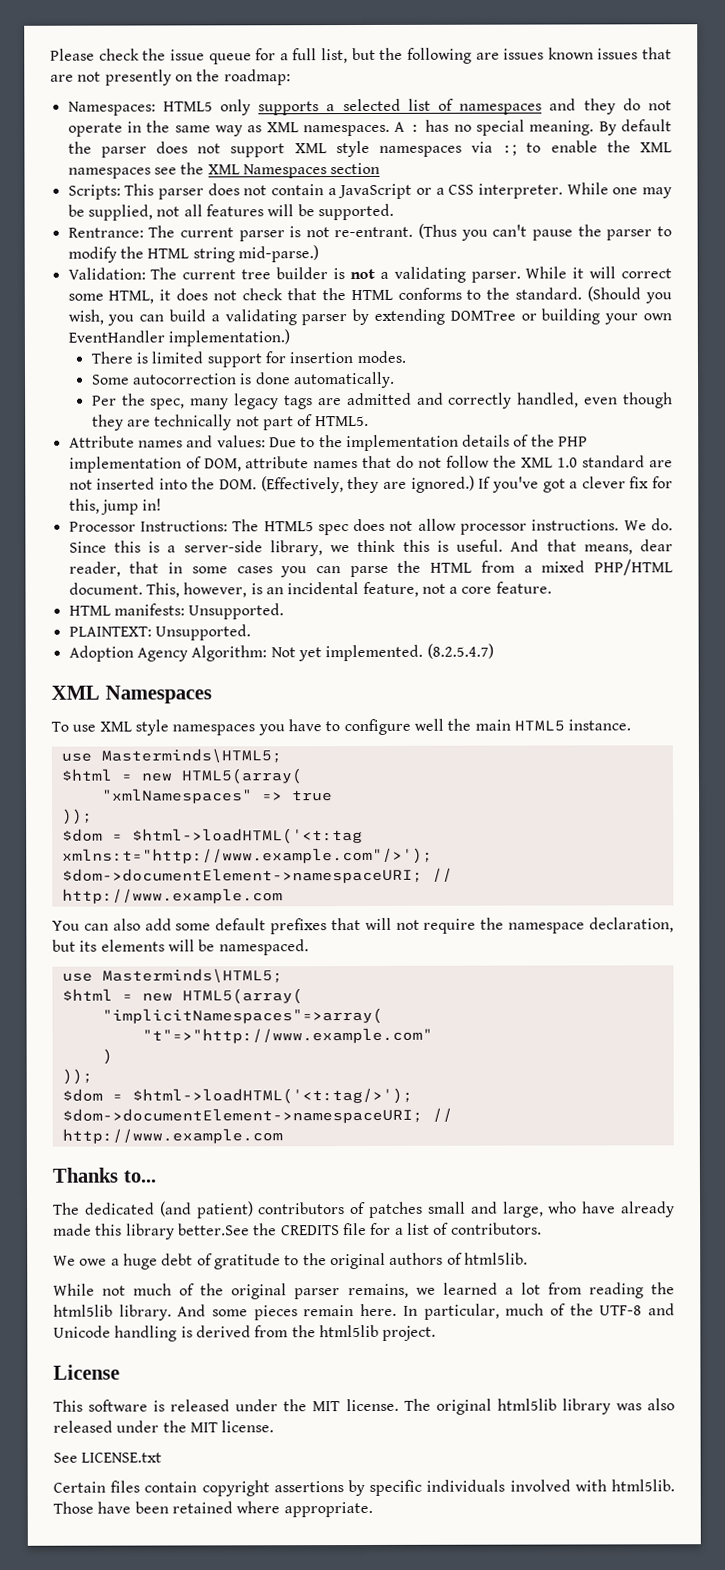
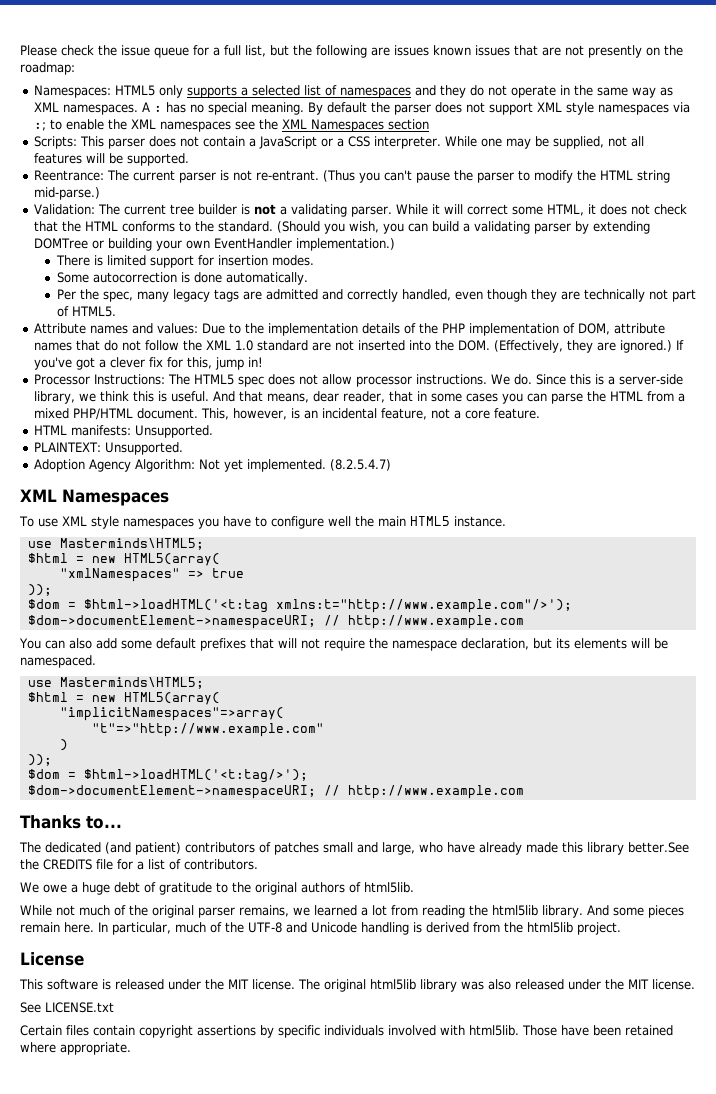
[67,227,144,238] Rentrance: -> [34,170,105,181] Reentrance:

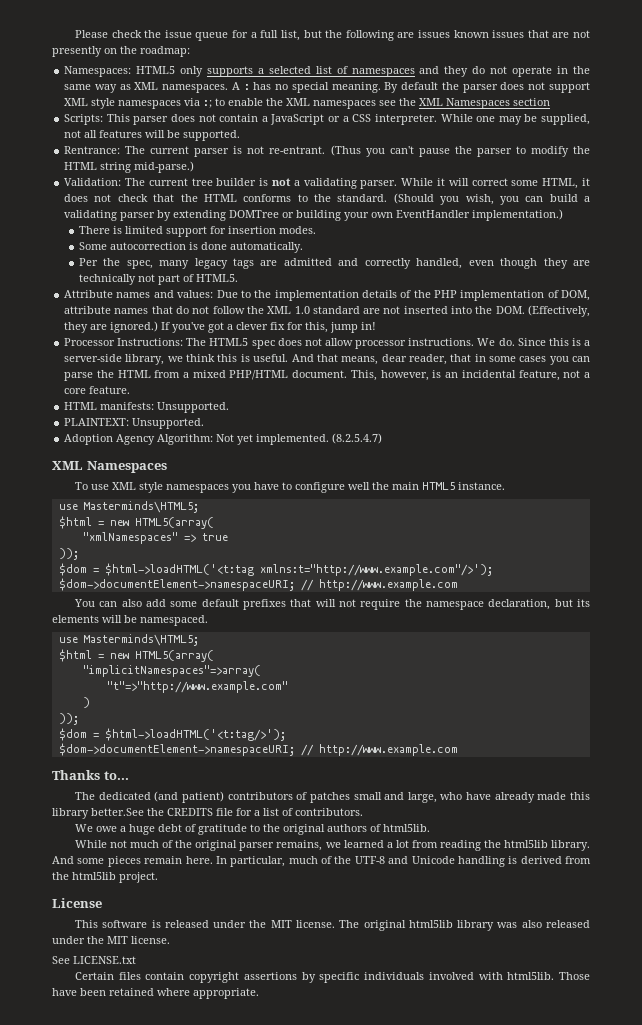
[34,170,105,181] Reentrance: -> [64,146,121,154] Rentrance:

